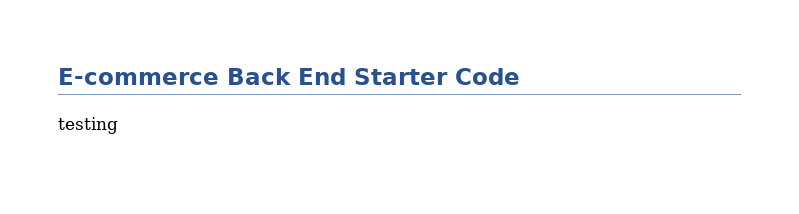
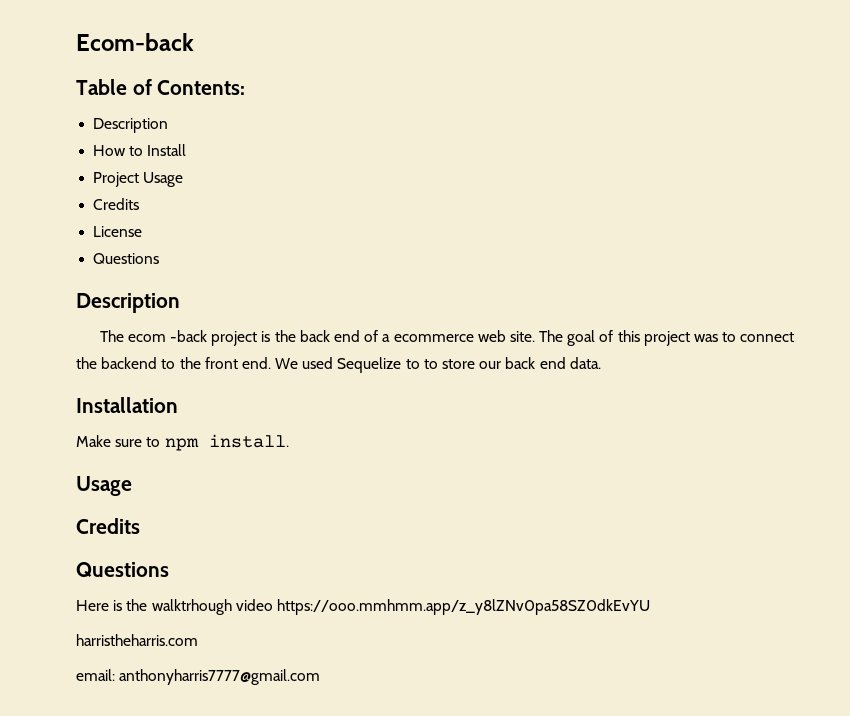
[58,68,520,85] [58,117,118,134] E-commerce Back End Starter Code // testing -> [76,33,194,51] [76,79,246,95] [93,118,169,133] [93,144,187,156] [93,172,184,187] [93,198,140,210] [93,226,143,237] [93,253,160,264] [76,293,180,313] [99,330,795,346] [76,357,601,373] [76,397,178,413] [76,434,289,451] [76,476,132,496] [76,518,140,534] [76,562,169,577] [76,599,650,615] [76,634,198,646] [76,669,321,685] Ecom-back // Table of Contents: // Description // How to Install // Project Usage // Credits // License // Questions // Description // The ecom -back project is the back end of a ecommerce web site. The goal of this project was to connect the backend to the front end. We used Sequelize to to store our back end data. // Installation // Make sure to npm install. // Usage // Credits // Questions // Here is the walktrhough video https://ooo.mmhmm.app/z_y8lZNv0pa58SZ0dkEvYU // harristheharris.com // email: anthonyharris7777@gmail.com

